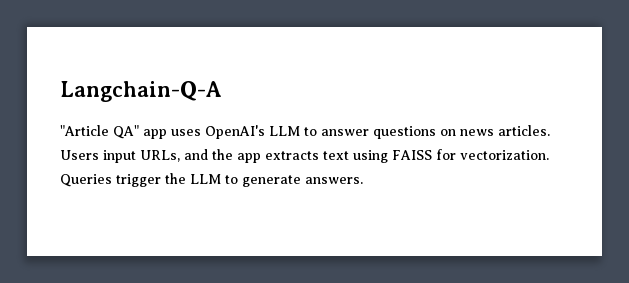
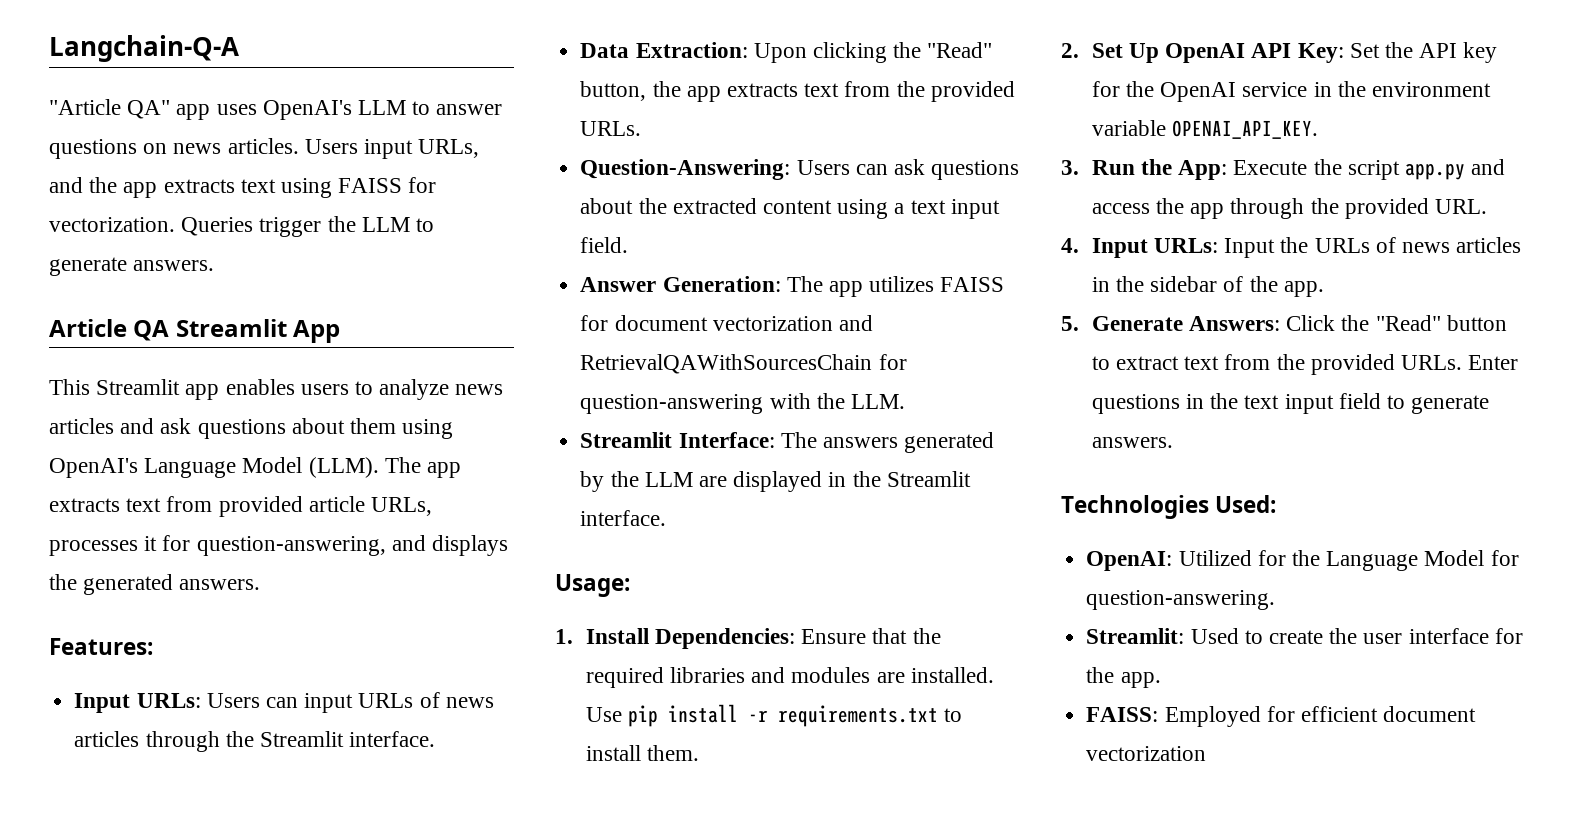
(363, 180) none -> [49,319,341,343] [49,379,504,400] [49,418,454,439] [49,457,462,478] [49,496,433,517] [49,535,509,556] [49,574,261,595] [49,638,153,655] [74,692,494,713] [74,731,436,752] [580,42,993,63] [580,81,1015,102] [580,121,642,136] [580,159,1020,180] [580,198,1000,219] [580,237,629,253] [580,276,1005,297] [580,315,873,331] [580,354,907,374] [580,393,905,414] [580,432,995,453] [580,471,971,492] [580,510,667,526] [555,574,630,597] [555,628,941,649] [585,667,994,688] [585,704,963,727] [585,745,699,761] [1061,42,1498,63] [1091,81,1491,102] [1091,120,1318,139] [1061,159,1506,180] [1091,198,1487,219] [1061,237,1522,258] [1091,276,1324,297] [1061,315,1507,331] [1091,354,1519,375] [1091,393,1490,414] [1091,437,1173,448] [1061,495,1277,519] [1086,550,1519,571] [1086,590,1276,610] [1086,628,1523,644] [1086,667,1161,688] [1086,706,1477,727] [1086,746,1207,761] // Article QA Streamlit App // This Streamlit app enables users to analyze news articles and ask questions about them using OpenAI's Language Model (LLM). The app extracts text from provided article URLs, processes it for question-answering, and displays the generated answers. // Features: // Input URLs: Users can input URLs of news articles through the Streamlit interface. // Data Extraction: Upon clicking the "Read" button, the app extracts text from the provided URLs. // Question-Answering: Users can ask questions about the extracted content using a text input field. // Answer Generation: The app utilizes FAISS for document vectorization and RetrievalQAWithSourcesChain for question-answering with the LLM. // Streamlit Interface: The answers generated by the LLM are displayed in the Streamlit interface. // Usage: // 1. Install Dependencies: Ensure that the required libraries and modules are installed. Use pip install -r requirements.txt to install them. // 2. Set Up OpenAI API Key: Set the API key for the OpenAI service in the environment variable OPENAI_API_KEY. // 3. Run the App: Execute the script app.py and access the app through the provided URL. // 4. Input URLs: Input the URLs of news articles in the sidebar of the app. // 5. Generate Answers: Click the "Read" button to extract text from the provided URLs. Enter questions in the text input field to generate answers. // Technologies Used: // OpenAI: Utilized for the Language Model for question-answering. // Streamlit: Used to create the user interface for the app. // FAISS: Employed for efficient document vectorization

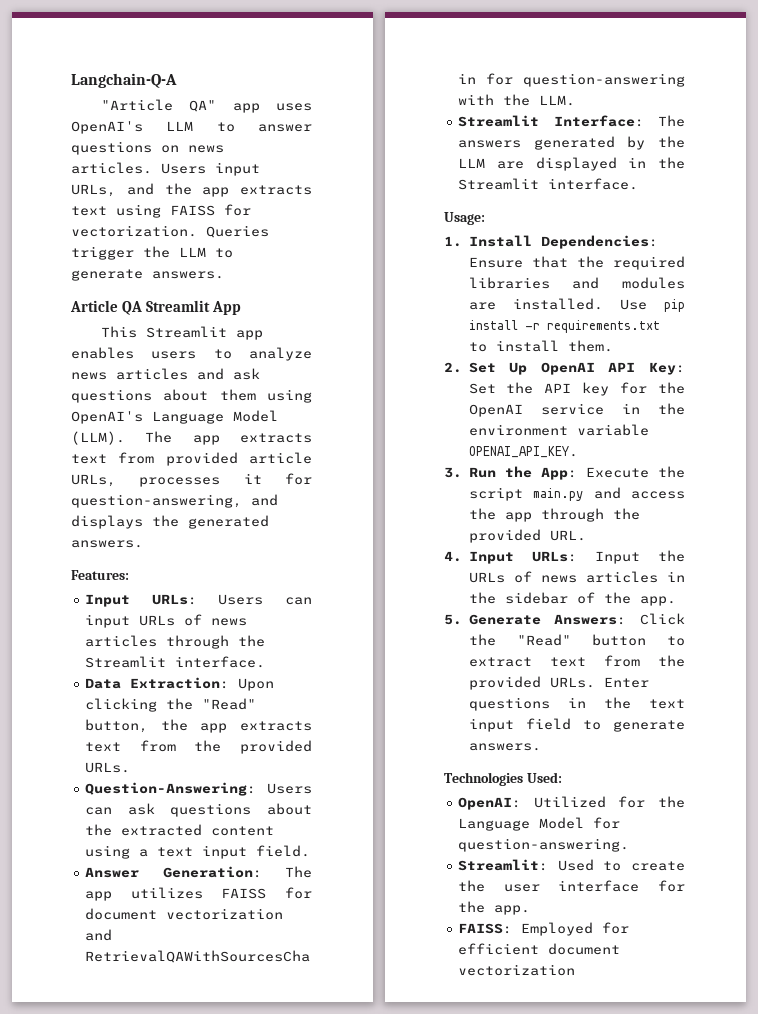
[1404,163,1465,180] app.py -> [533,488,583,501] main.py

